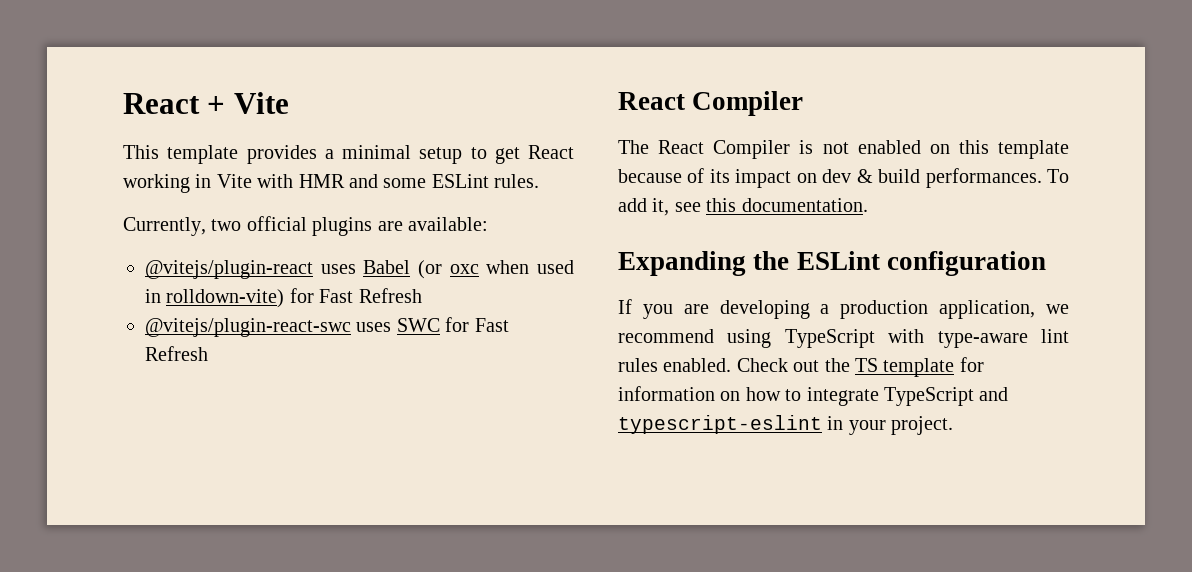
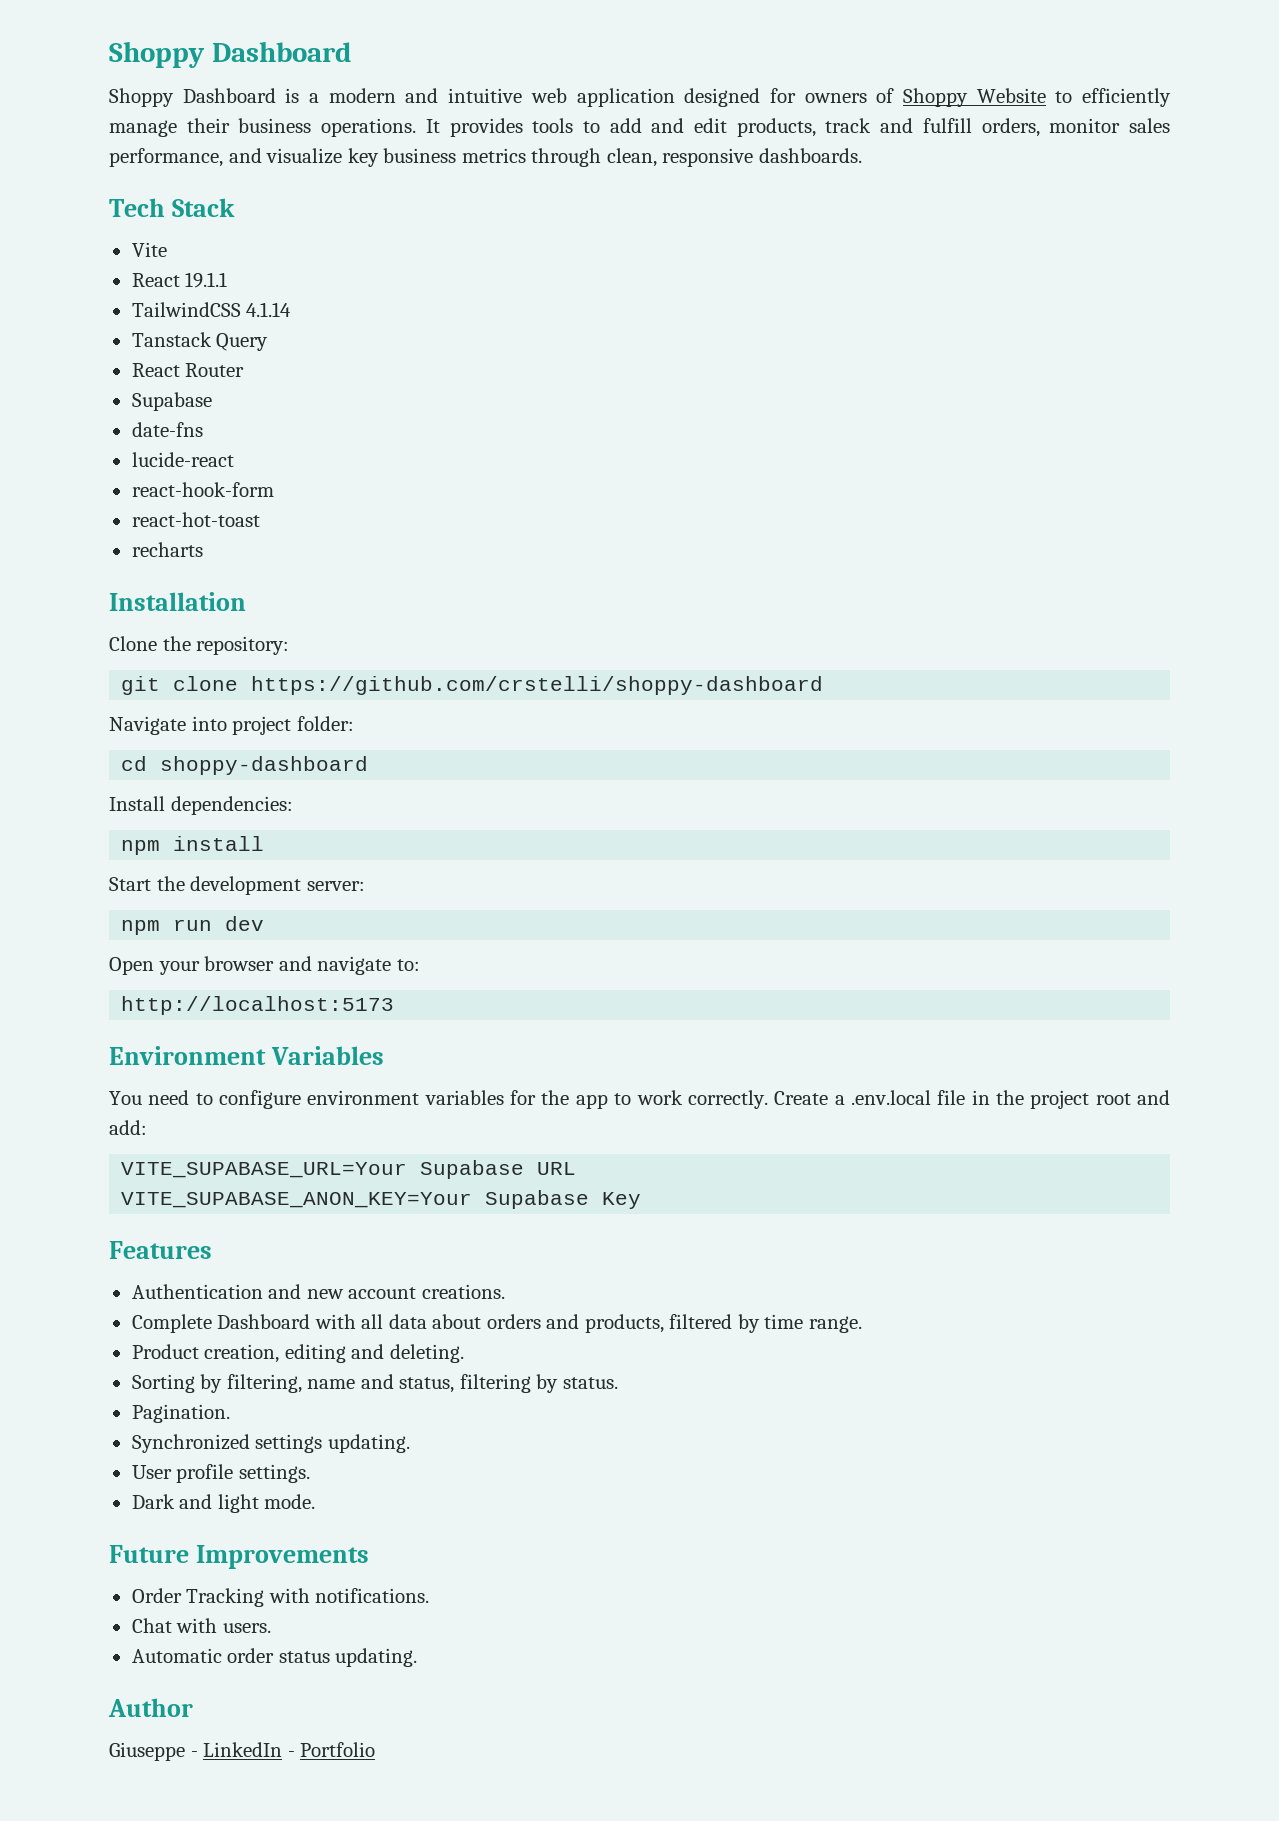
[123,92,289,114] [123,145,574,164] [123,174,540,193] [123,216,488,236] [145,260,575,279] [145,288,422,308] [145,317,509,337] [145,346,208,361] [618,91,804,116] [618,140,1069,159] [618,168,1069,188] [618,198,868,216] [618,251,1046,276] [618,299,1069,319] [618,329,1069,348] [618,357,984,377] [618,386,1009,406] [618,415,954,435] React + Vite // This template provides a minimal setup to get React working in Vite with HMR and some ESLint rules. // Currently, two official plugins are available: // @vitejs/plugin-react uses Babel (or oxc when used in rolldown-vite) for Fast Refresh // @vitejs/plugin-react-swc uses SWC for Fast Refresh // React Compiler // The React Compiler is not enabled on this template because of its impact on dev & build performances. To add it, see this documentation. // Expanding the ESLint configuration // If you are developing a production application, we recommend using TypeScript with type-aware lint rules enabled. Check out the TS template for information on how to integrate TypeScript and typescript-eslint in your project. -> [109,41,352,68] [109,88,1171,107] [109,118,1171,137] [109,148,862,167] [109,198,235,217] [131,242,167,257] [131,272,228,288] [131,302,292,317] [131,332,269,351] [131,363,245,377] [131,392,212,411] [131,422,203,437] [131,452,234,467] [131,482,274,497] [131,512,260,527] [131,542,203,557] [109,592,246,611] [109,636,290,655] [121,676,824,695] [109,716,354,735] [121,756,369,775] [109,796,293,815] [121,836,265,855] [109,876,365,895] [121,916,265,935] [109,956,420,975] [121,996,395,1015] [109,1046,384,1065] [109,1090,1171,1109] [109,1120,147,1135] [121,1160,577,1179] [121,1190,642,1209] [109,1241,212,1259] [131,1284,505,1299] [131,1314,862,1333] [131,1344,464,1363] [131,1374,618,1393] [131,1404,230,1423] [131,1434,410,1453] [131,1464,310,1483] [131,1494,316,1513] [109,1545,369,1569] [131,1588,430,1607] [131,1618,271,1633] [131,1648,418,1667] [108,1698,193,1717] [109,1742,376,1761] Shoppy Dashboard // Shoppy Dashboard is a modern and intuitive web application designed for owners of Shoppy Website to efficiently manage their business operations. It provides tools to add and edit products, track and fulfill orders, monitor sales performance, and visualize key business metrics through clean, responsive dashboards. // Tech Stack // Vite // React 19.1.1 // TailwindCSS 4.1.14 // Tanstack Query // React Router // Supabase // date-fns // lucide-react // react-hook-form // react-hot-toast // recharts // Installation // Clone the repository: // git clone https://github.com/crstelli/shoppy-dashboard // Navigate into project folder: // cd shoppy-dashboard // Install dependencies: // npm install // Start the development server: // npm run dev // Open your browser and navigate to: // http://localhost:5173 // Environment Variables // You need to configure environment variables for the app to work correctly. Create a .env.local file in the project root and add: // VITE_SUPABASE_URL=Your Supabase URL // VITE_SUPABASE_ANON_KEY=Your Supabase Key // Features // Authentication and new account creations. // Complete Dashboard with all data about orders and products, filtered by time range. // Product creation, editing and deleting. // Sorting by filtering, name and status, filtering by status. // Pagination. // Synchronized settings updating. // User profile settings. // Dark and light mode. // Future Improvements // Order Tracking with notifications. // Chat with users. // Automatic order status updating. // Author // Giuseppe - LinkedIn - Portfolio

